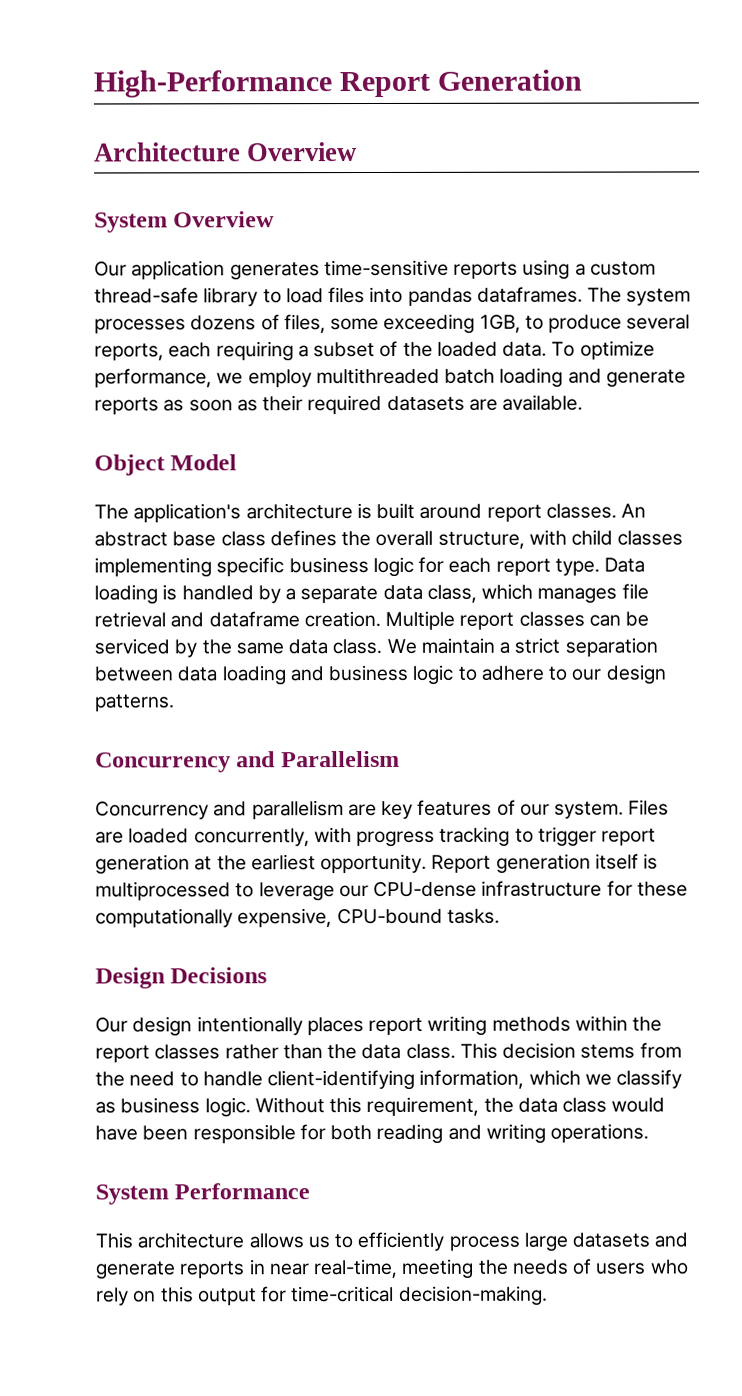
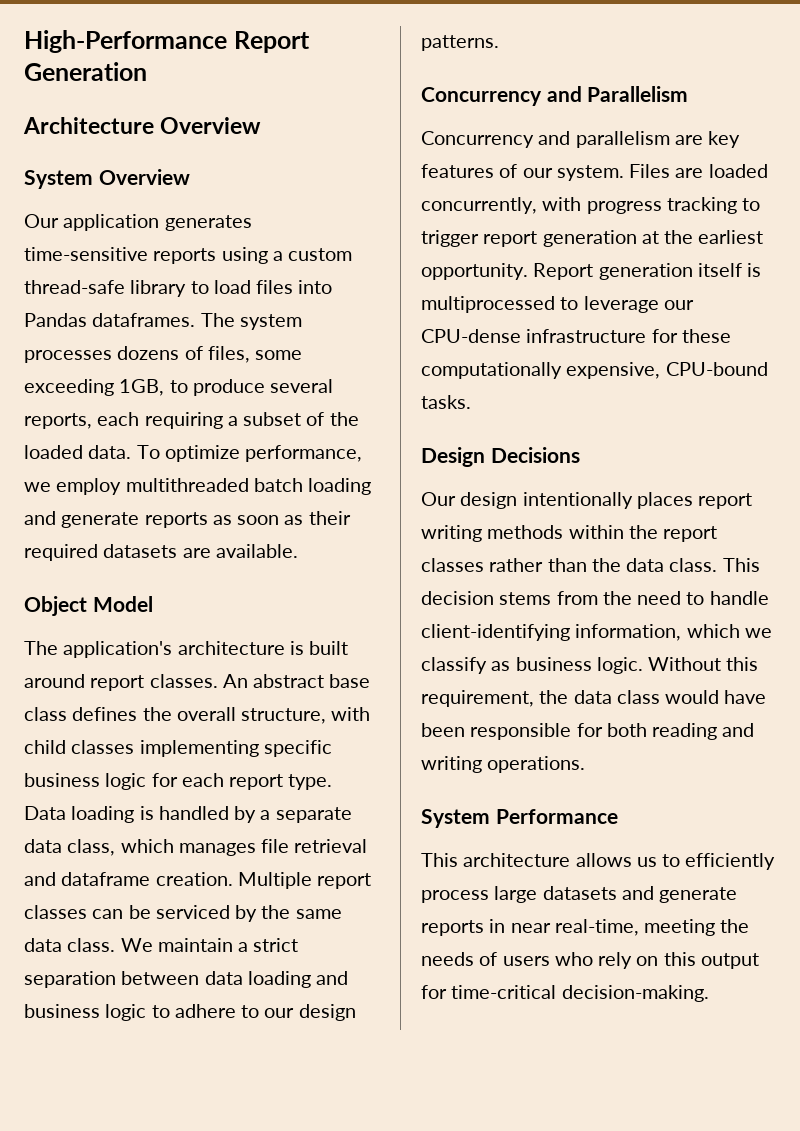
[407,287,473,306] pandas -> [24,313,87,327] Pandas

